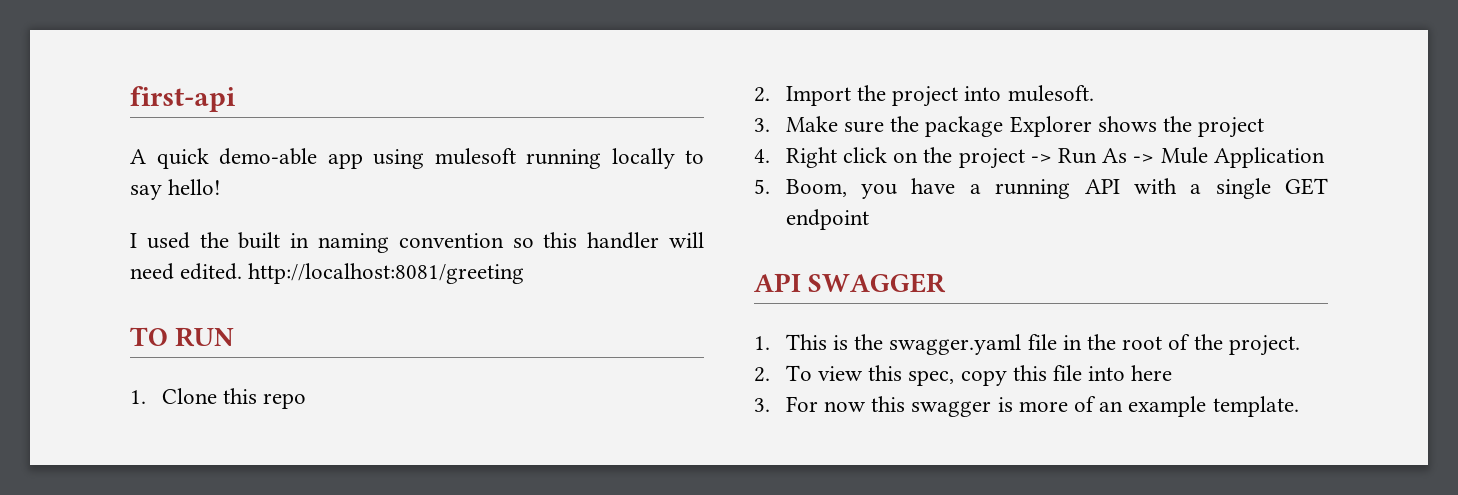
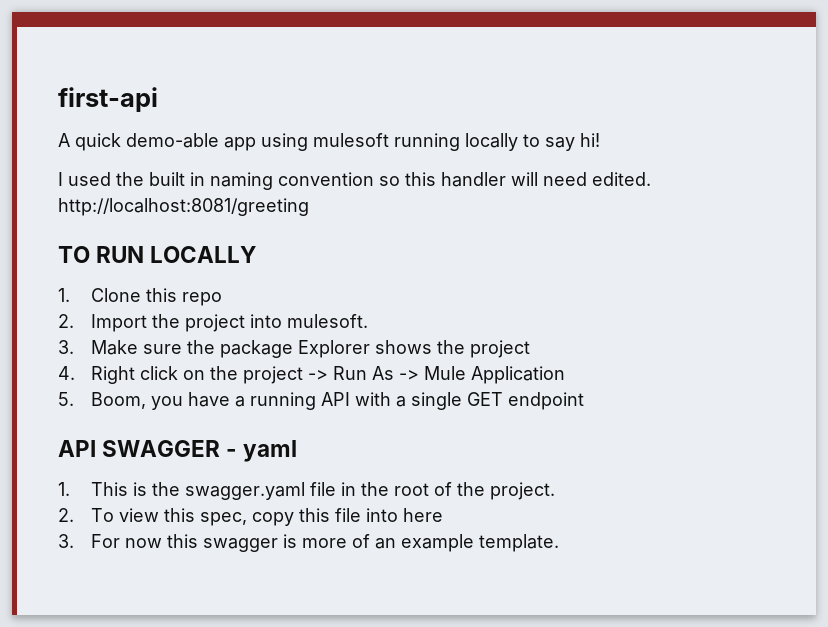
[168,179,222,195] hello! -> [580,133,600,147] hi!
(235, 337) none -> [150,246,257,263] LOCALLY
(947, 283) none -> [226,440,298,462] - yaml

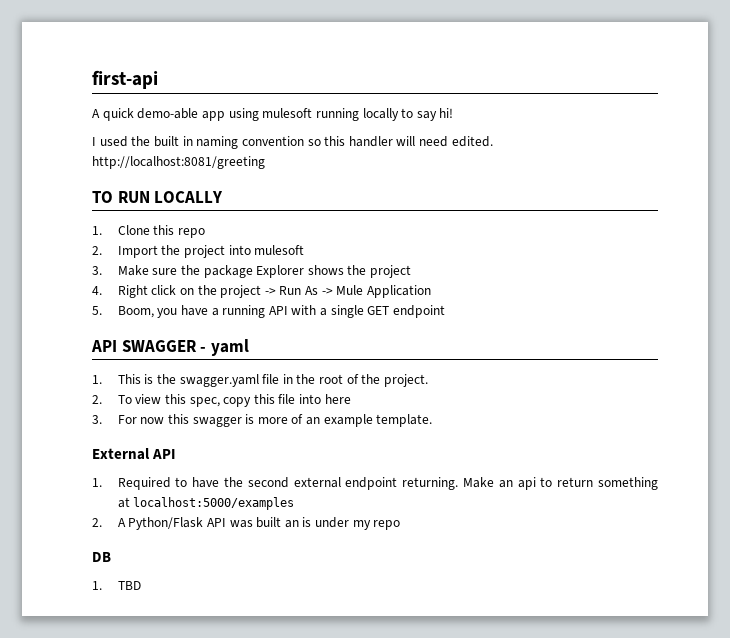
[287,314,369,328] mulesoft. -> [254,245,305,255] mulesoft
(560, 543) none -> [92,448,177,460] [92,477,658,490] [117,497,295,510] [92,517,401,530] [92,552,111,562] [92,581,141,590] // External API // 1. Required to have the second external endpoint returning. Make an api to return something at localhost:5000/examples // 2. A Python/Flask API was built an is under my repo // DB // 1. TBD

